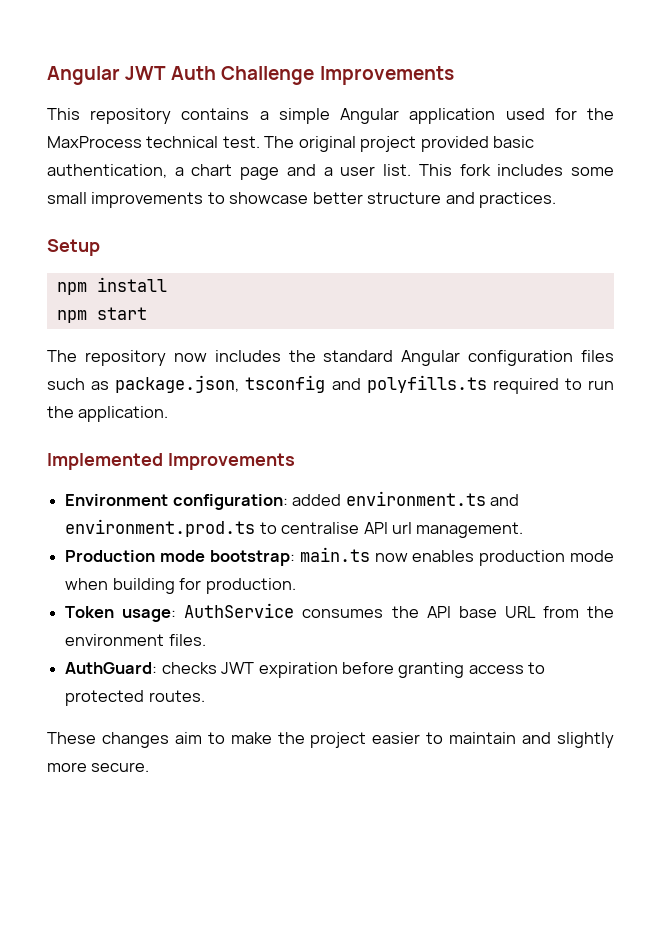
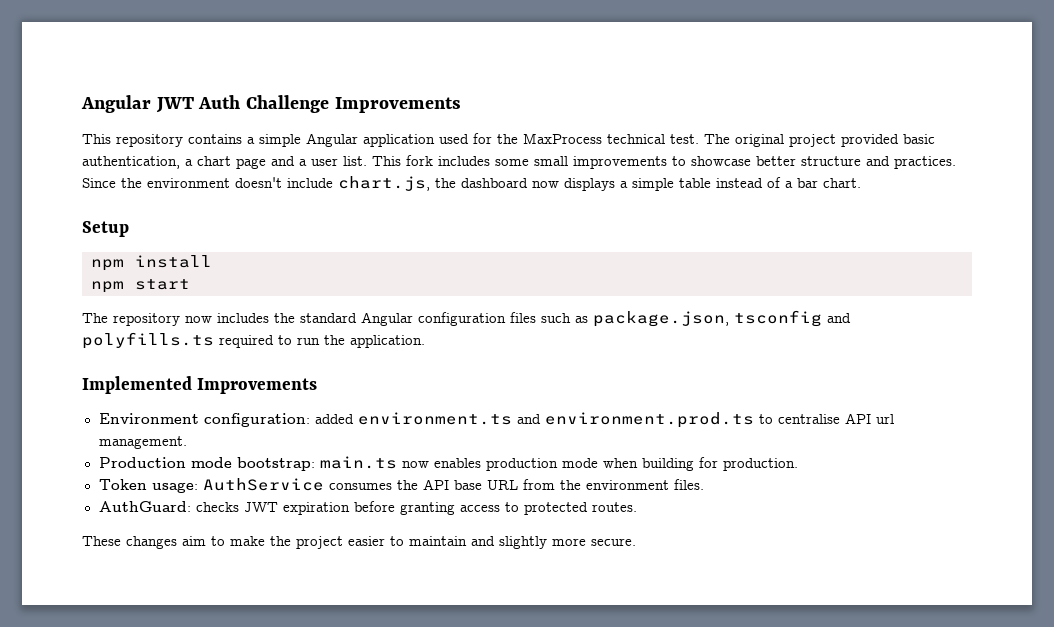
(557, 200) none -> [82,176,861,191] Since the environment doesn't include chart.js, the dashboard now displays a simple table instead of a bar chart.

